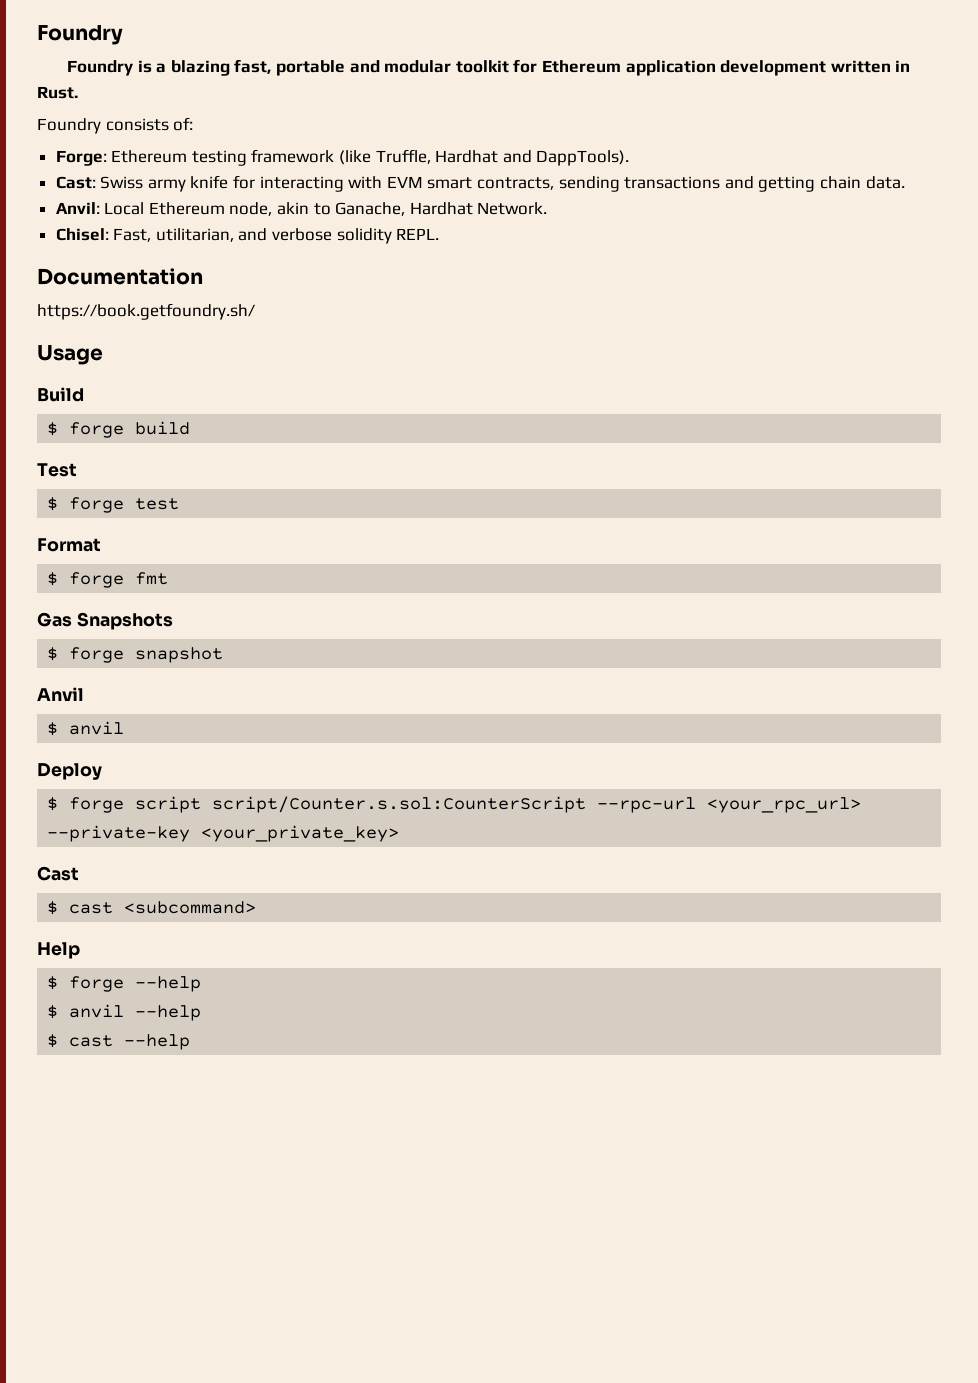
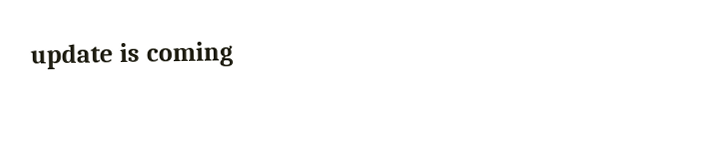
[37,25,123,45] [67,59,911,76] [37,86,78,99] [37,117,194,134] [55,149,630,166] [55,175,905,192] [55,202,548,216] [55,228,440,244] [37,268,203,285] [37,303,255,320] [37,345,103,365] [37,387,84,402] [47,421,191,438] [37,463,77,477] [47,497,180,513] [37,538,101,552] [47,572,169,588] [37,612,173,630] [47,647,224,663] [37,687,84,701] [47,721,125,736] [37,763,102,780] [47,796,862,813] [47,825,400,842] [37,866,79,881] [47,901,257,915] [37,942,80,959] [47,976,202,992] [47,1004,202,1021] [47,1034,191,1050] Foundry // Foundry is a blazing fast, portable and modular toolkit for Ethereum application development written in Rust. // Foundry consists of: // Forge: Ethereum testing framework (like Truffle, Hardhat and DappTools). // Cast: Swiss army knife for interacting with EVM smart contracts, sending transactions and getting chain data. // Anvil: Local Ethereum node, akin to Ganache, Hardhat Network. // Chisel: Fast, utilitarian, and verbose solidity REPL. // Documentation // https://book.getfoundry.sh/ // Usage // Build // $ forge build // Test // $ forge test // Format // $ forge fmt // Gas Snapshots // $ forge snapshot // Anvil // $ anvil // Deploy // $ forge script script/Counter.s.sol:CounterScript --rpc-url <your_rpc_url> --private-key <your_private_key> // Cast // $ cast <subcommand> // Help // $ forge --help // $ anvil --help // $ cast --help -> [30,41,233,70] update is coming

